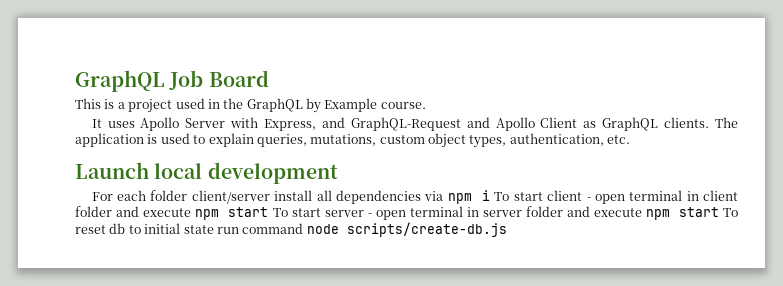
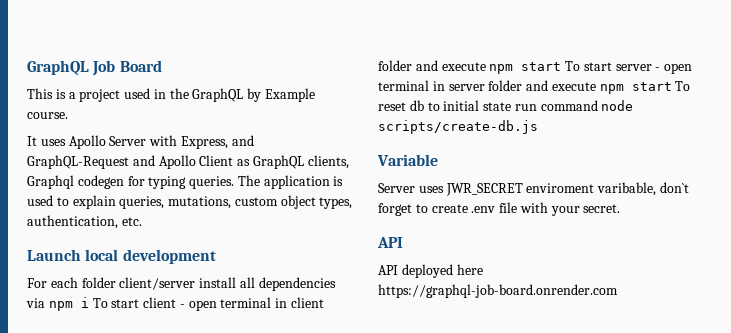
[664,117,710,128] clients. -> [307,155,349,169] [27,175,235,189] clients, Graphql codegen for typing queries.
(507, 229) none -> [377,154,438,166] [378,182,689,196] [378,202,621,216] [377,237,403,248] [378,264,483,278] [378,284,618,298] // Variable // Server uses JWR_SECRET enviroment varibable, don`t forget to create .env file with your secret. // API // API deployed here https://graphql-job-board.onrender.com

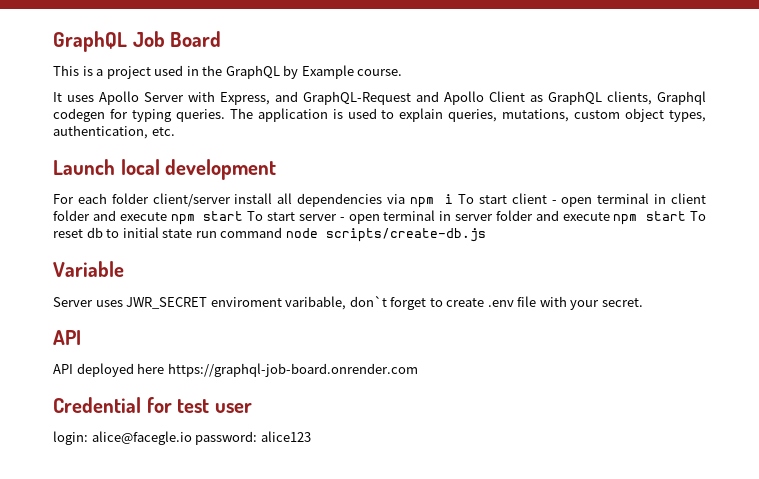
(618, 291) none -> [53,397,252,413] [53,431,311,445] // Credential for test user // login: alice@facegle.io password: alice123

